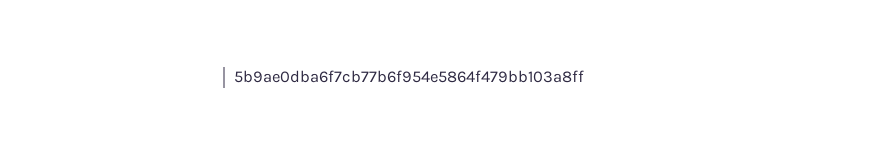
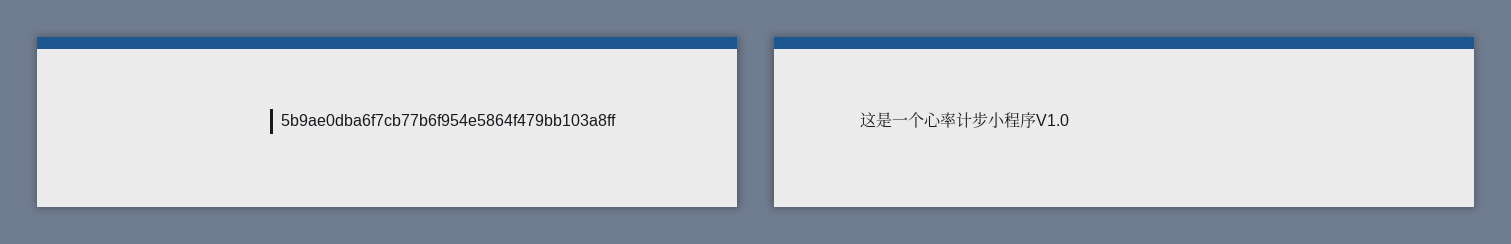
(585, 76) none -> [860,112,1069,128] // 这是一个心率计步小程序V1.0

